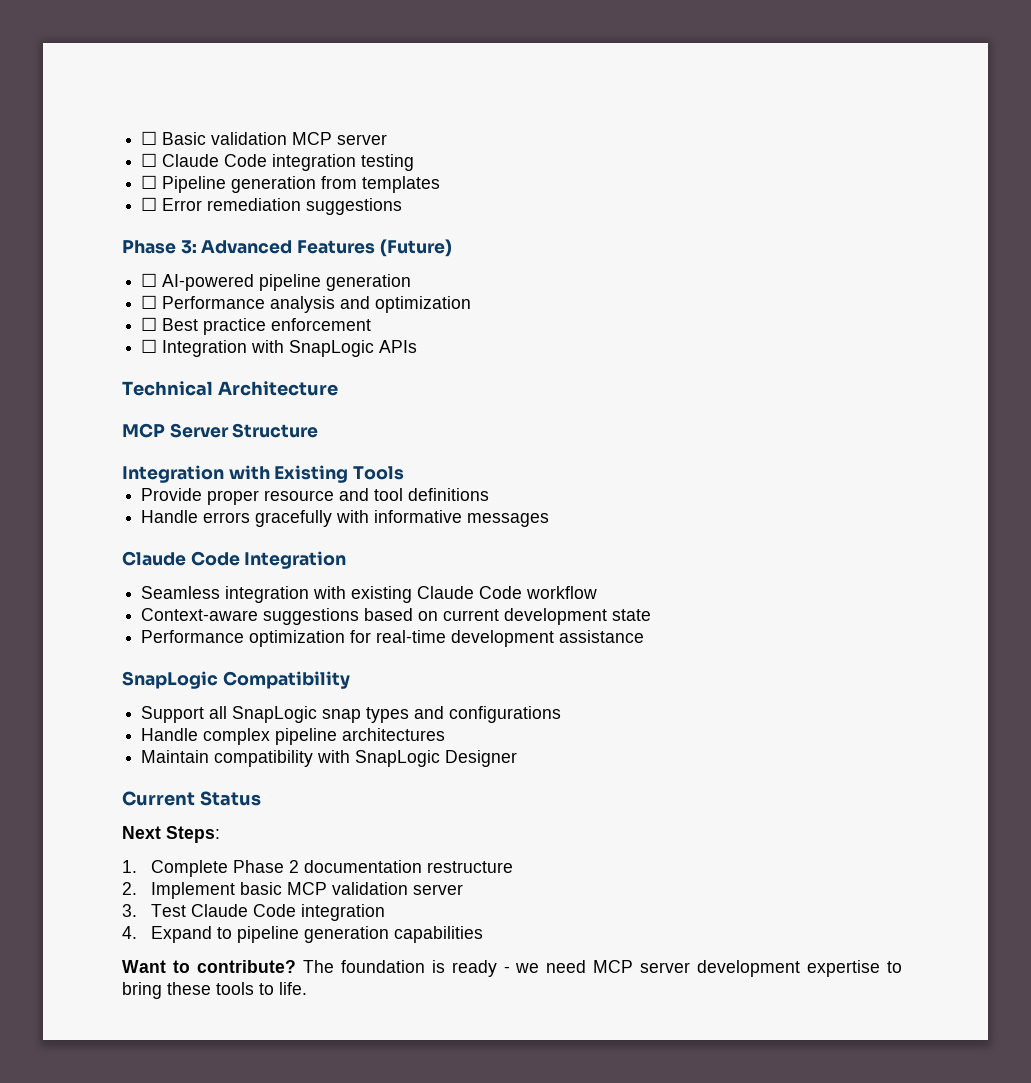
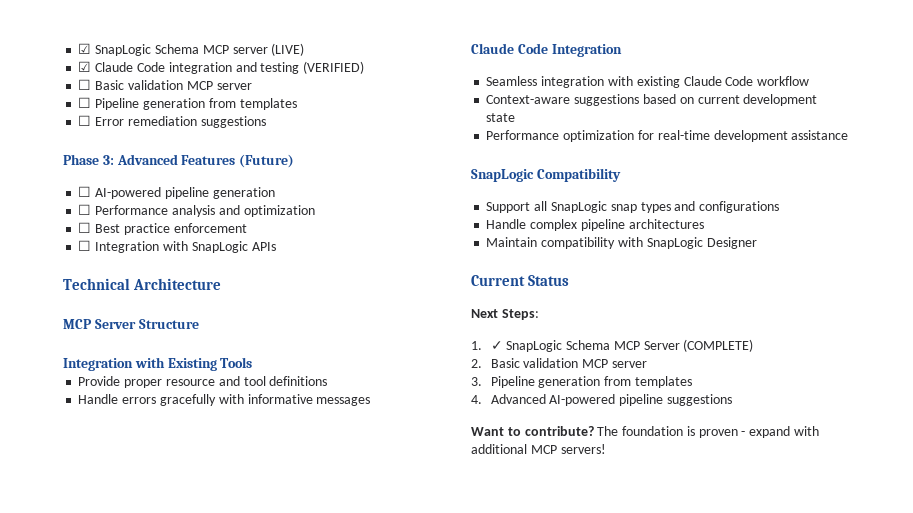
(141, 138) none -> [78,43,305,56] [78,61,365,74] ☑ SnapLogic Schema MCP server (LIVE) // ☑ Claude Code integration and testing (VERIFIED) //
[141,153,415,171] // ☐ Claude Code integration testing -> (252, 86) none
[150,860,513,877] [122,882,463,899] [122,904,385,921] [122,926,483,943] Complete Phase 2 documentation restructure // 2. Implement basic MCP validation server // 3. Test Claude Code integration // 4. Expand to pipeline generation capabilities -> [490,339,754,352] [471,358,647,368] [471,376,692,388] [471,394,732,406] ✓ SnapLogic Schema MCP Server (COMPLETE) // 2. Basic validation MCP server // 3. Pipeline generation from templates // 4. Advanced AI-powered pipeline suggestions
[451,960,903,977] [122,982,307,999] ready - we need MCP server development expertise to bring these tools to life. -> [698,426,820,438] [471,444,606,454] proven - expand with additional MCP servers!

